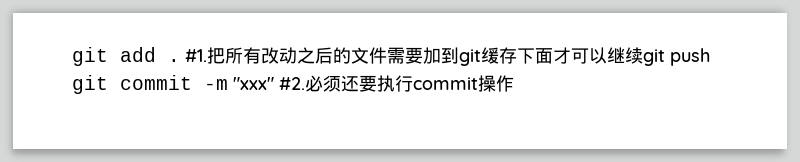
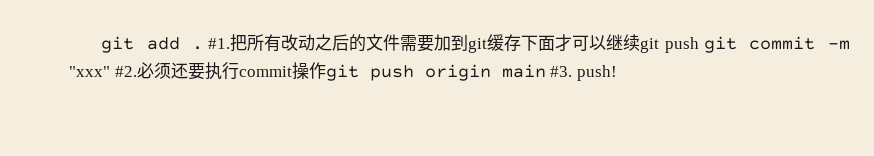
(514, 83) none -> [325,64,617,81] git push origin main #3. push!

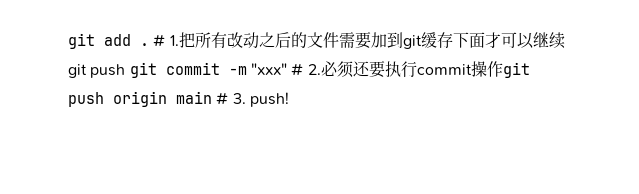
[208,38,231,49] #1. -> [153,34,179,47] # 1.
[114,66,137,77] #2. -> [291,63,321,76] # 2.
[550,66,573,77] #3. -> [216,92,246,105] # 3.

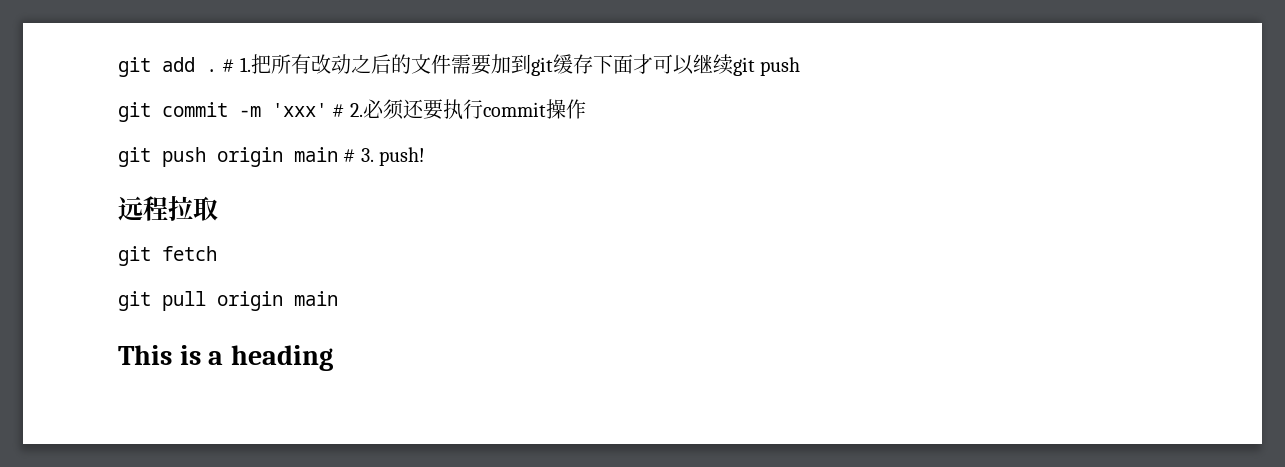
(126, 71) none -> (801, 66) //
[250,63,287,75] "xxx" -> [272,103,327,117] 'xxx'
(503, 69) none -> (586, 109) //
(289, 99) none -> [118,196,218,221] [118,246,217,266] [118,291,338,311] [118,345,333,371] // 远程拉取 // git fetch // git pull origin main // This is a heading

